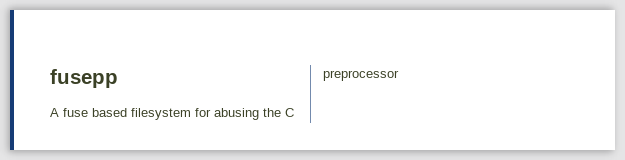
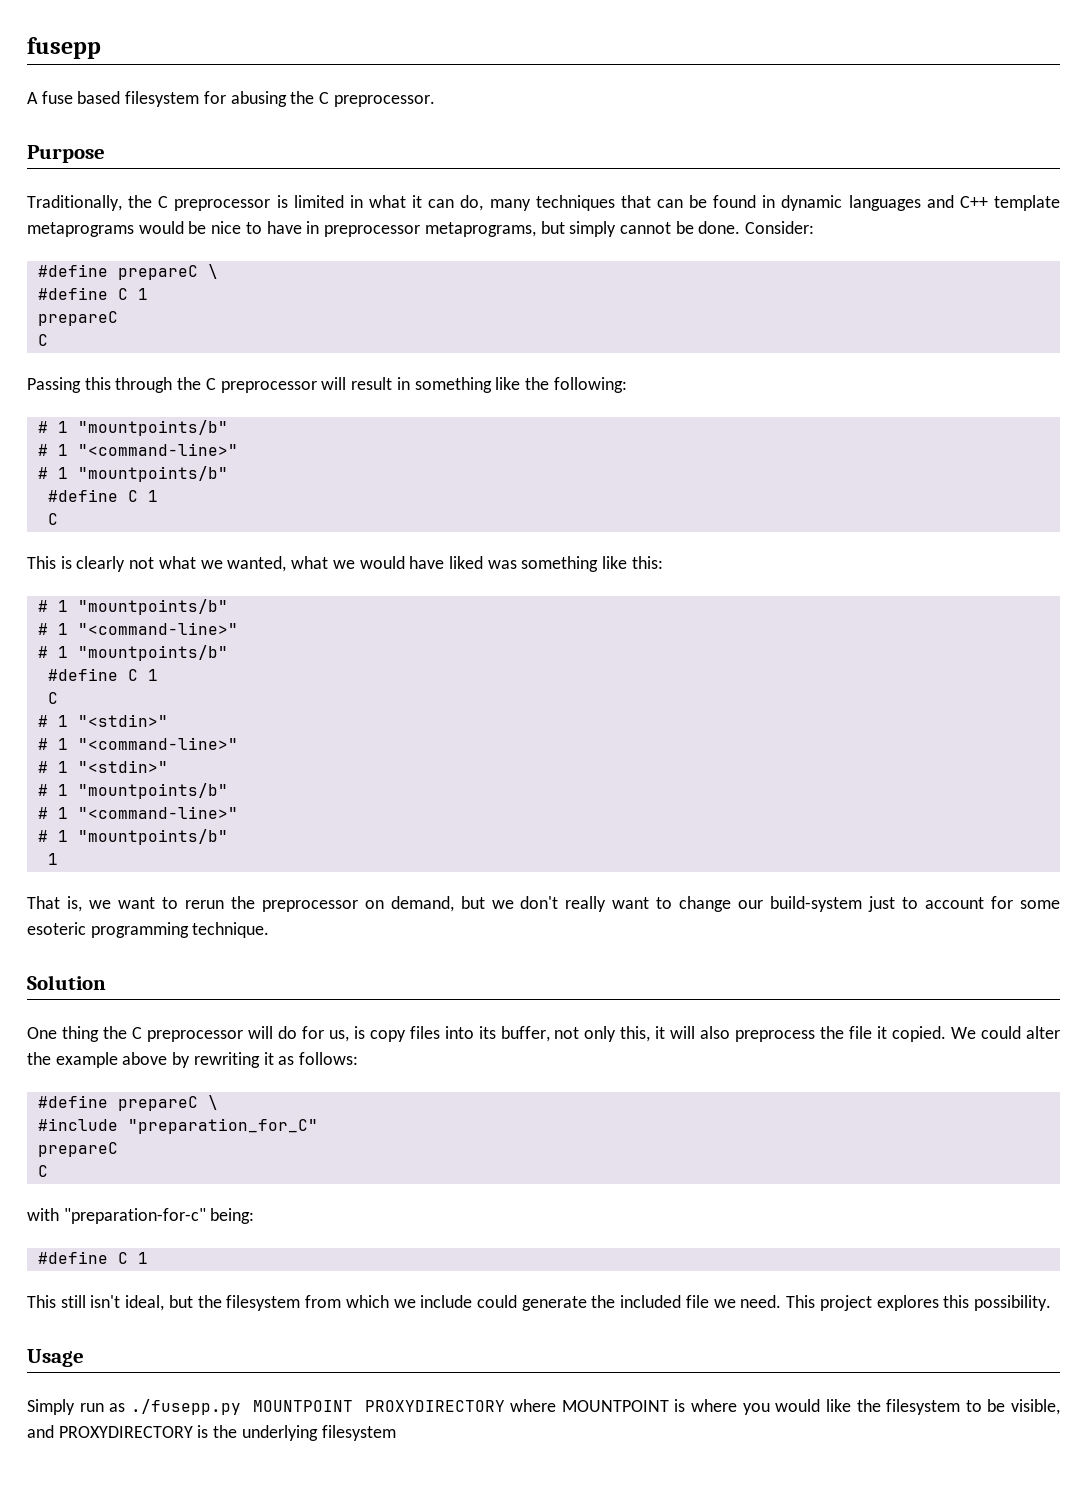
[323,70,399,81] preprocessor -> [333,95,435,107] [27,145,105,163] [27,195,1060,211] [27,221,815,237] [37,264,218,280] [37,287,148,300] [37,311,118,326] [37,334,48,346] [27,377,627,393] [37,420,228,436] [37,443,238,456] [37,466,228,482] [47,489,158,502] [47,513,58,525] [27,556,663,572] [37,599,228,615] [37,622,238,635] [37,645,228,661] [47,668,158,681] [47,692,58,704] [37,714,168,727] [37,737,238,750] [37,760,168,773] [37,783,228,799] [37,806,238,819] [37,829,228,845] [47,853,58,865] [27,896,1061,912] [27,922,270,938] [27,975,106,990] [27,1026,1060,1042] [27,1052,359,1068] [37,1095,218,1111] [37,1118,318,1134] [37,1142,118,1157] [37,1165,48,1177] [27,1208,255,1224] [37,1251,148,1264] [27,1295,1051,1311] [27,1349,84,1367] [27,1399,1060,1415] [27,1425,396,1441] preprocessor. // Purpose // Traditionally, the C preprocessor is limited in what it can do, many techniques that can be found in dynamic languages and C++ template metaprograms would be nice to have in preprocessor metaprograms, but simply cannot be done. Consider: // #define prepareC \ // #define C 1 // prepareC // C // Passing this through the C preprocessor will result in something like the following: // # 1 "mountpoints/b" // # 1 "<command-line>" // # 1 "mountpoints/b" // #define C 1 // C // This is clearly not what we wanted, what we would have liked was something like this: // # 1 "mountpoints/b" // # 1 "<command-line>" // # 1 "mountpoints/b" // #define C 1 // C // # 1 "<stdin>" // # 1 "<command-line>" // # 1 "<stdin>" // # 1 "mountpoints/b" // # 1 "<command-line>" // # 1 "mountpoints/b" // 1 // That is, we want to rerun the preprocessor on demand, but we don't really want to change our build-system just to account for some esoteric programming technique. // Solution // One thing the C preprocessor will do for us, is copy files into its buffer, not only this, it will also preprocess the file it copied. We could alter the example above by rewriting it as follows: // #define prepareC \ // #include "preparation_for_C" // prepareC // C // with "preparation-for-c" being: // #define C 1 // This still isn't ideal, but the filesystem from which we include could generate the included file we need. This project explores this possibility. // Usage // Simply run as ./fusepp.py MOUNTPOINT PROXYDIRECTORY where MOUNTPOINT is where you would like the filesystem to be visible, and PROXYDIRECTORY is the underlying filesystem

